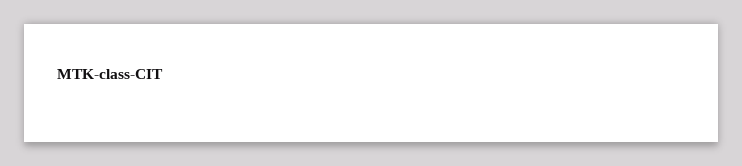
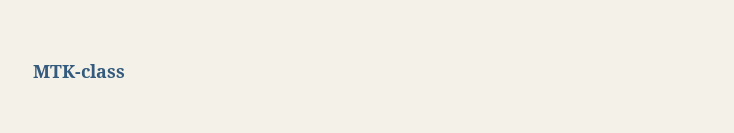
[57,69,163,79] MTK-class-CIT -> [33,64,125,78] MTK-class

